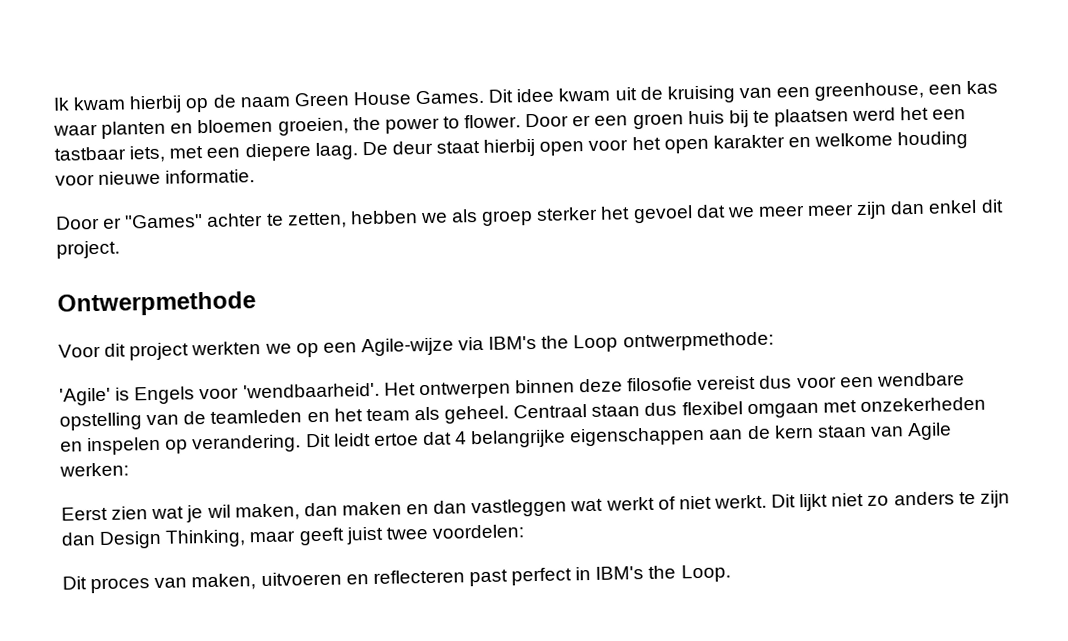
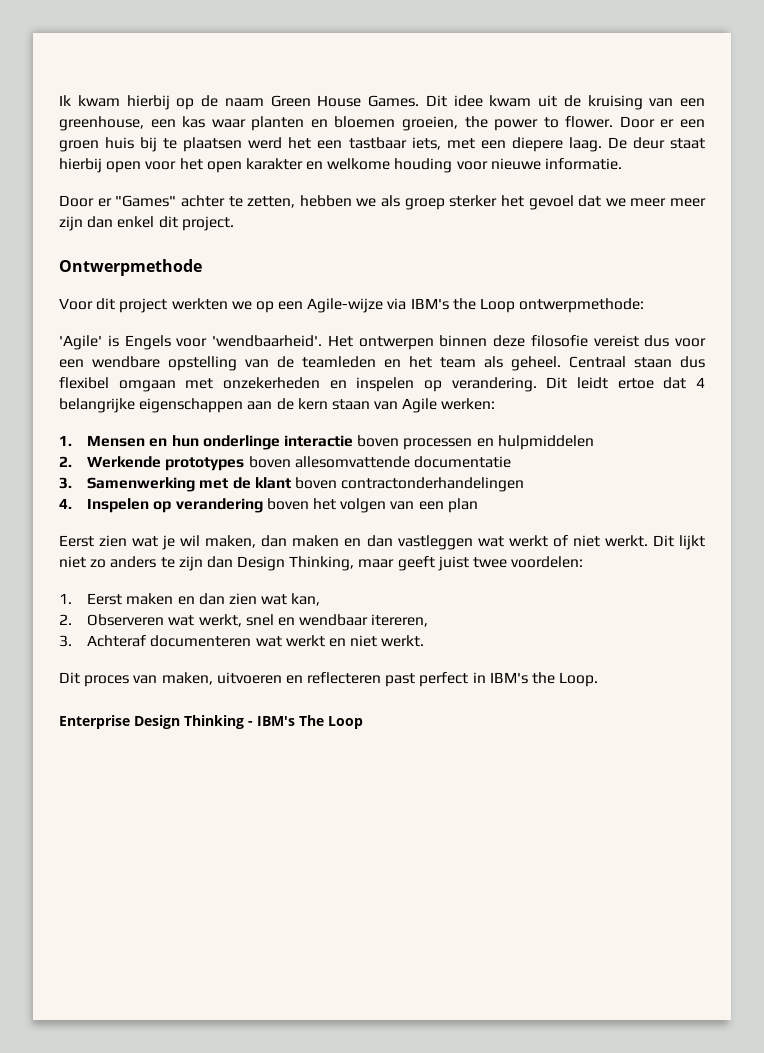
(129, 469) none -> [59,435,594,450] [59,456,511,471] [59,477,525,492] [59,498,478,513] // 1. Mensen en hun onderlinge interactie boven processen en hulpmiddelen // 2. Werkende prototypes boven allesomvattende documentatie // 3. Samenwerking met de klant boven contractonderhandelingen // 4. Inspelen op verandering boven het volgen van een plan
(524, 531) none -> [59,593,321,606] [59,614,429,627] [59,635,425,647] // 1. Eerst maken en dan zien wat kan, // 2. Observeren wat werkt, snel en wendbaar itereren, // 3. Achteraf documenteren wat werkt en niet werkt.
(731, 573) none -> [59,715,363,729] // Enterprise Design Thinking - IBM's The Loop

